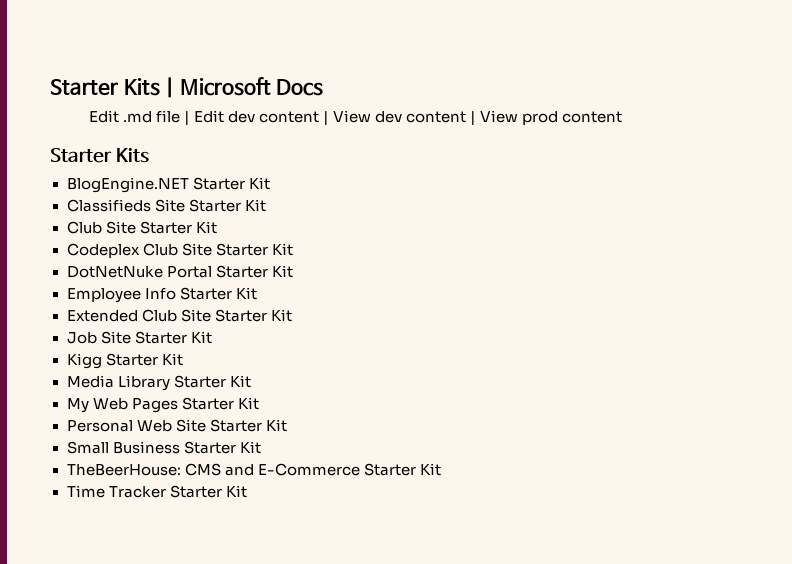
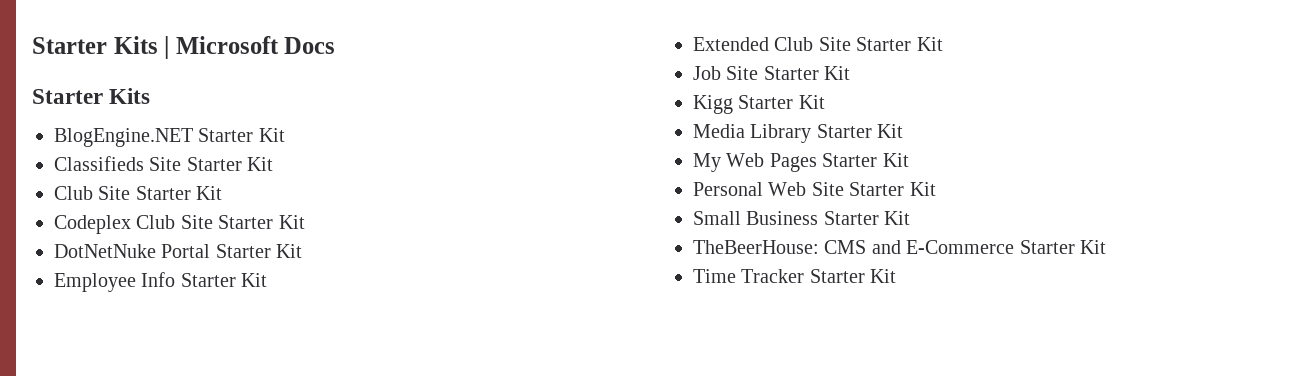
[88,110,623,125] // Edit .md file | Edit dev content | View dev content | View prod content -> (336, 45) none

